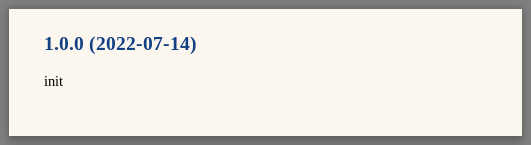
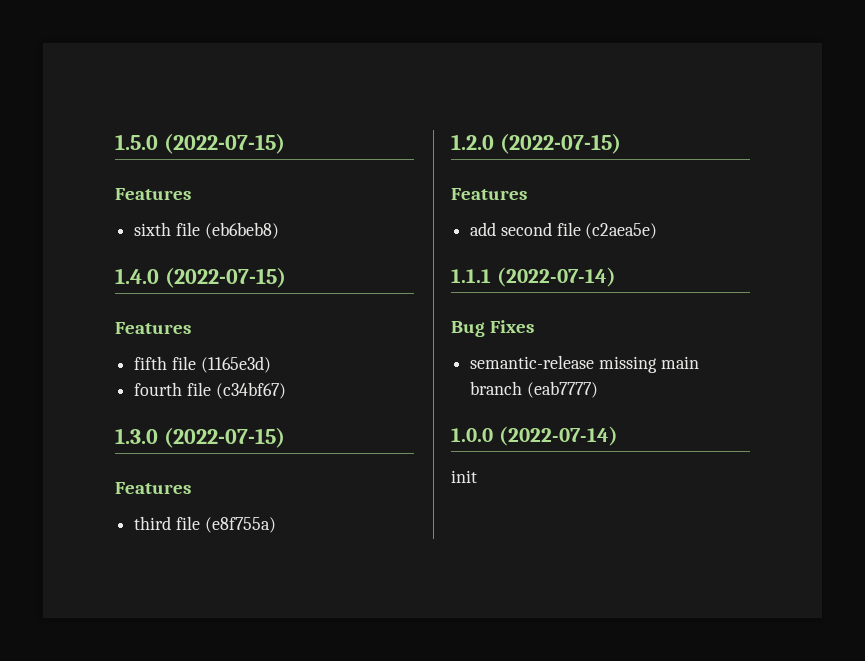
(44, 43) none -> [115,133,285,154] [115,188,191,200] [134,222,279,239] [115,267,286,288] [115,322,191,334] [134,356,271,373] [134,382,286,399] [115,427,285,448] [115,482,191,494] [134,516,276,533] [451,133,621,154] [451,188,527,200] [470,222,658,239] [451,267,616,287] [451,320,535,337] [470,355,699,373] [470,381,598,398] 1.5.0 (2022-07-15) // Features // sixth file (eb6beb8) // 1.4.0 (2022-07-15) // Features // fifth file (1165e3d) // fourth file (c34bf67) // 1.3.0 (2022-07-15) // Features // third file (e8f755a) // 1.2.0 (2022-07-15) // Features // add second file (c2aea5e) // 1.1.1 (2022-07-14) // Bug Fixes // semantic-release missing main branch (eab7777) //

